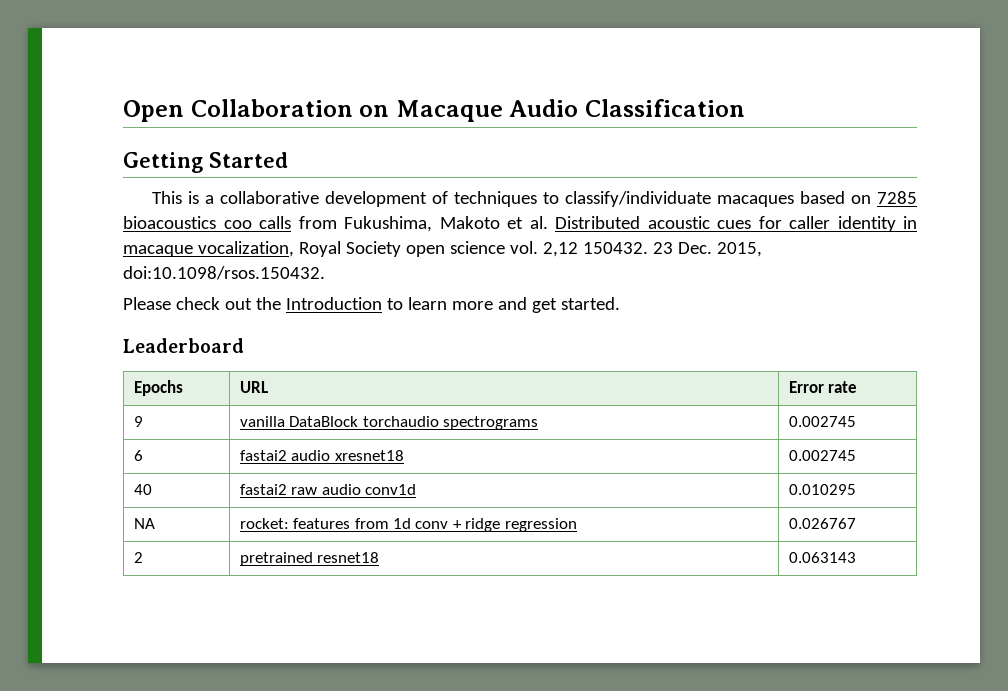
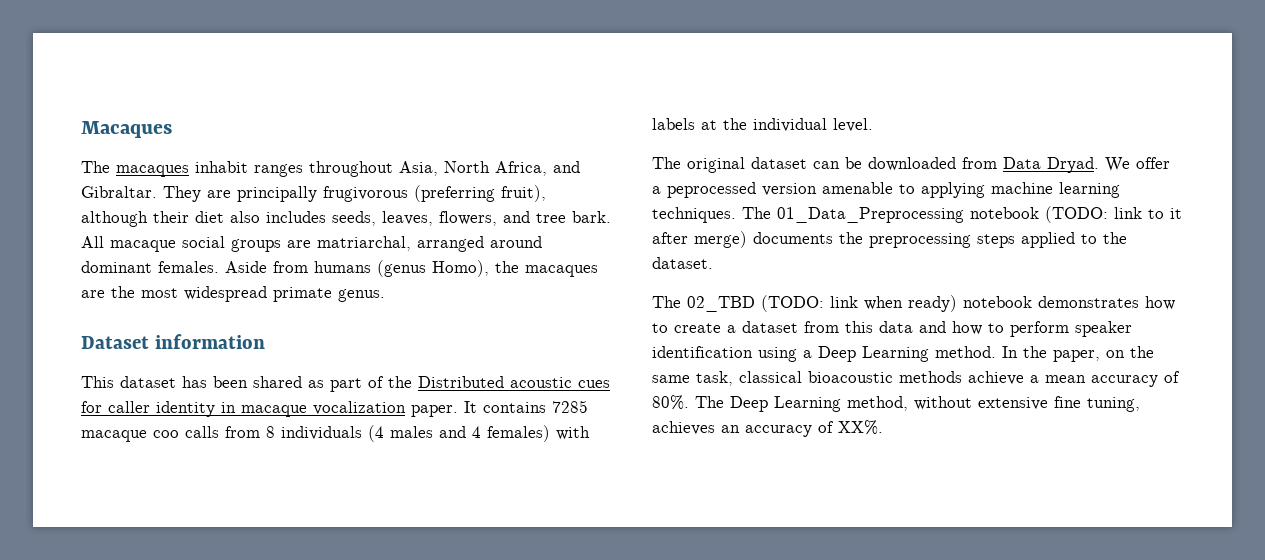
[123,99,746,122] [123,152,288,173] [152,191,917,207] [123,216,548,232] Open Collaboration on Macaque Audio Classification // Getting Started // This is a collaborative development of techniques to classify/individuate macaques based on 7285 bioacoustics coo calls from Fukushima, Makoto et al. -> [81,121,172,138] [81,161,580,177] [81,185,546,202] [81,211,611,227] [81,236,542,252] [81,260,598,277] [81,286,385,302] [81,334,265,349] [81,376,412,392] Macaques // The macaques inhabit ranges throughout Asia, North Africa, and Gibraltar. They are principally frugivorous (preferring fruit), although their diet also includes seeds, leaves, flowers, and tree bark. All macaque social groups are matriarchal, arranged around dominant females. Aside from humans (genus Homo), the macaques are the most widespread primate genus. // Dataset information // This dataset has been shared as part of the
[197,241,762,257] [123,266,325,280] [123,297,620,313] [123,338,244,353] [133,380,183,396] [239,381,268,393] [788,381,858,393] [133,416,143,427] [239,416,538,430] [788,416,856,427] [133,450,143,461] [239,450,404,461] [788,450,856,461] [133,484,152,495] [239,484,416,495] [788,484,856,495] [133,518,155,529] [239,518,577,532] [788,518,856,529] [133,552,143,563] [239,552,380,566] [788,552,856,563] vocalization, Royal Society open science vol. 2,12 150432. 23 Dec. 2015, doi:10.1098/rsos.150432. // Please check out the Introduction to learn more and get started. // Leaderboard // Epochs | URL | Error rate // 9 | vanilla DataBlock torchaudio spectrograms | 0.002745 // 6 | fastai2 audio xresnet18 | 0.002745 // 40 | fastai2 raw audio conv1d | 0.010295 // NA | rocket: features from 1d conv + ridge regression | 0.026767 // 2 | pretrained resnet18 | 0.063143 -> [313,400,588,417] [81,425,590,442] [652,118,873,132] [652,157,1170,173] [652,182,1120,198] [652,206,1182,223] [652,231,1127,248] [652,257,713,269] [652,295,1175,312] [652,321,1132,337] [652,346,1154,362] [652,371,1180,387] [652,395,1140,412] [652,420,883,437] vocalization paper. It contains 7285 macaque coo calls from 8 individuals (4 males and 4 females) with labels at the individual level. // The original dataset can be downloaded from Data Dryad. We offer a peprocessed version amenable to applying machine learning techniques. The 01_Data_Preprocessing notebook (TODO: link to it after merge) documents the preprocessing steps applied to the dataset. // The 02_TBD (TODO: link when ready) notebook demonstrates how to create a dataset from this data and how to perform speaker identification using a Deep Learning method. In the paper, on the same task, classical bioacoustic methods achieve a mean accuracy of 80%. The Deep Learning method, without extensive fine tuning, achieves an accuracy of XX%.

